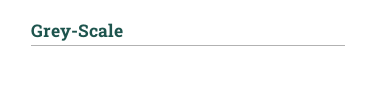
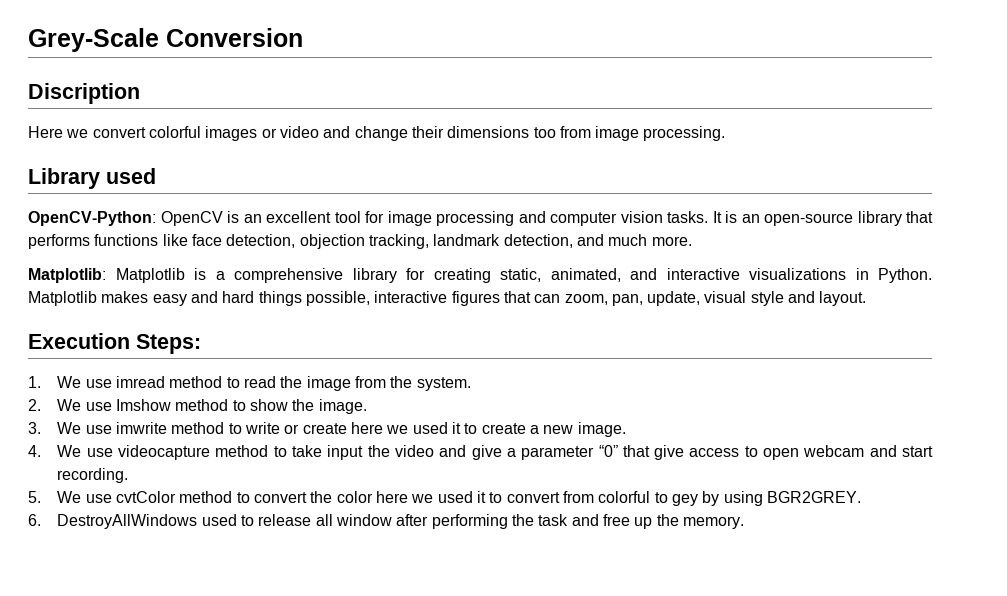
(123, 32) none -> [166,28,303,47] [28,83,140,104] [28,126,726,141] [28,168,156,189] [28,211,933,226] [28,234,692,249] [28,268,932,283] [28,291,867,306] [28,333,201,354] [28,376,471,391] [28,399,367,414] [28,422,626,437] [28,445,933,460] [57,468,129,483] [28,491,861,506] [28,514,744,529] Conversion // Discription // Here we convert colorful images or video and change their dimensions too from image processing. // Library used // OpenCV-Python: OpenCV is an excellent tool for image processing and computer vision tasks. It is an open-source library that performs functions like face detection, objection tracking, landmark detection, and much more. // Matplotlib: Matplotlib is a comprehensive library for creating static, animated, and interactive visualizations in Python. Matplotlib makes easy and hard things possible, interactive figures that can zoom, pan, update, visual style and layout. // Execution Steps: // 1. We use imread method to read the image from the system. // 2. We use Imshow method to show the image. // 3. We use imwrite method to write or create here we used it to create a new image. // 4. We use videocapture method to take input the video and give a parameter “0” that give access to open webcam and start recording. // 5. We use cvtColor method to convert the color here we used it to convert from colorful to gey by using BGR2GREY. // 6. DestroyAllWindows used to release all window after performing the task and free up the memory.

